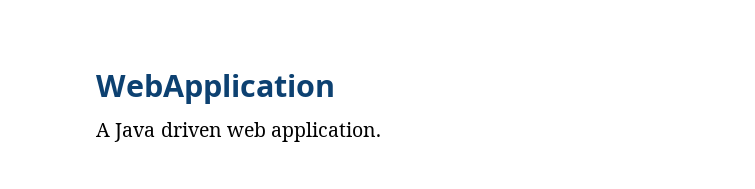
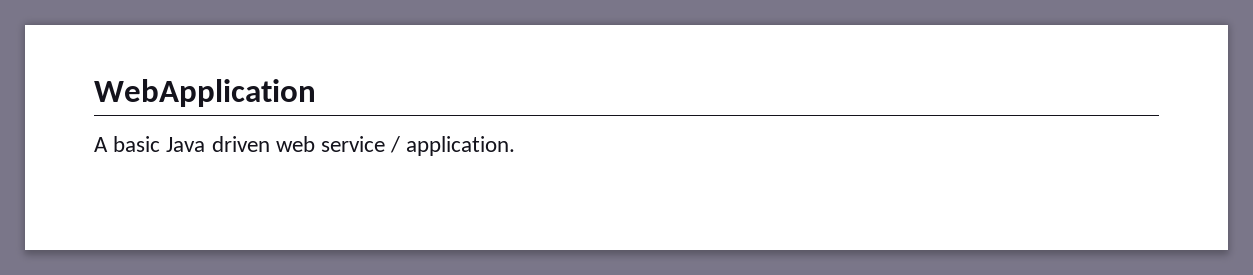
(110, 130) none -> [113,136,161,152] basic
(266, 129) none -> [321,136,401,153] service /

